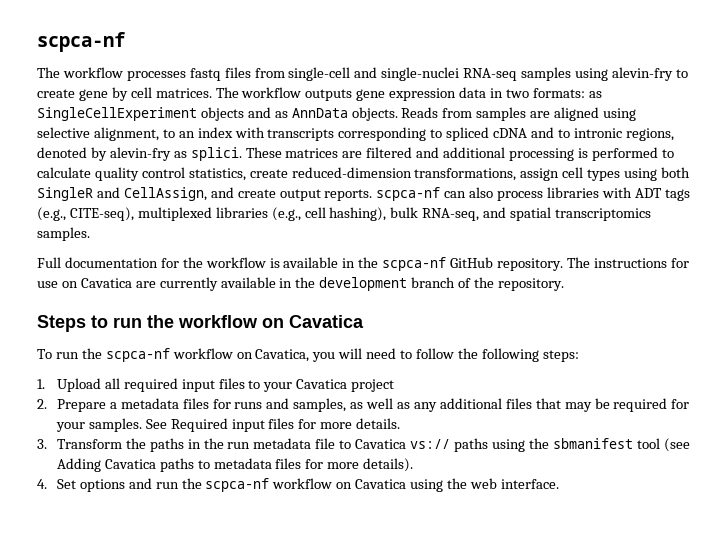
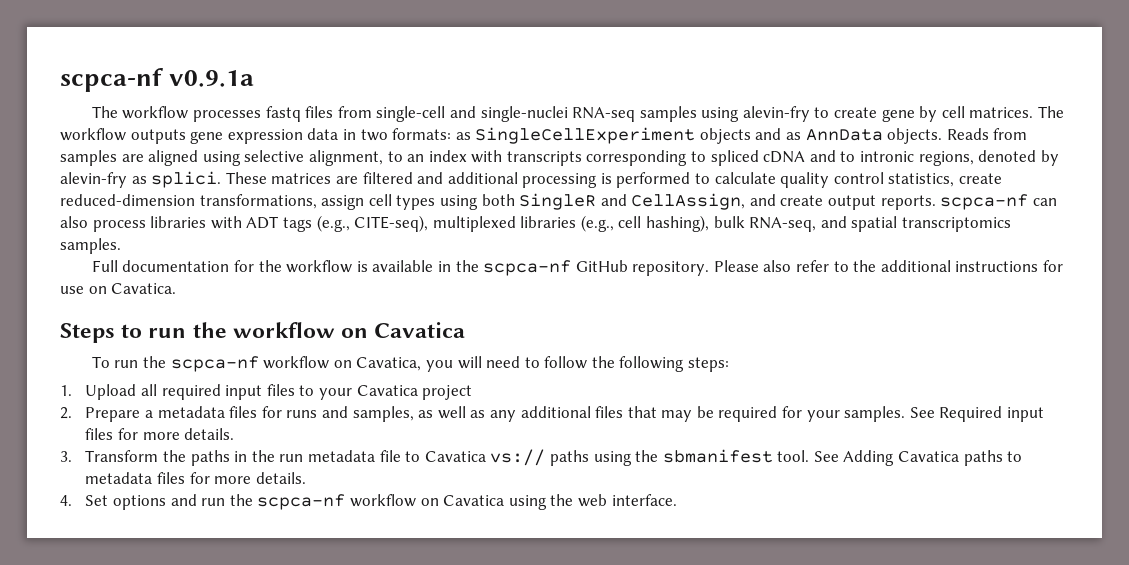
[37,32,126,52] scpca-nf -> [60,68,255,92] scpca-nf v0.9.1a
[566,257,689,268] [37,277,564,291] The instructions for use on Cavatica are currently available in the development branch of the repository. -> [713,260,1064,272] [60,283,177,294] Please also refer to the additional instructions for use on Cavatica.
[636,438,690,452] tool (see -> [777,450,839,462] tool. See
[363,458,414,472] details). -> [255,472,306,484] details.

